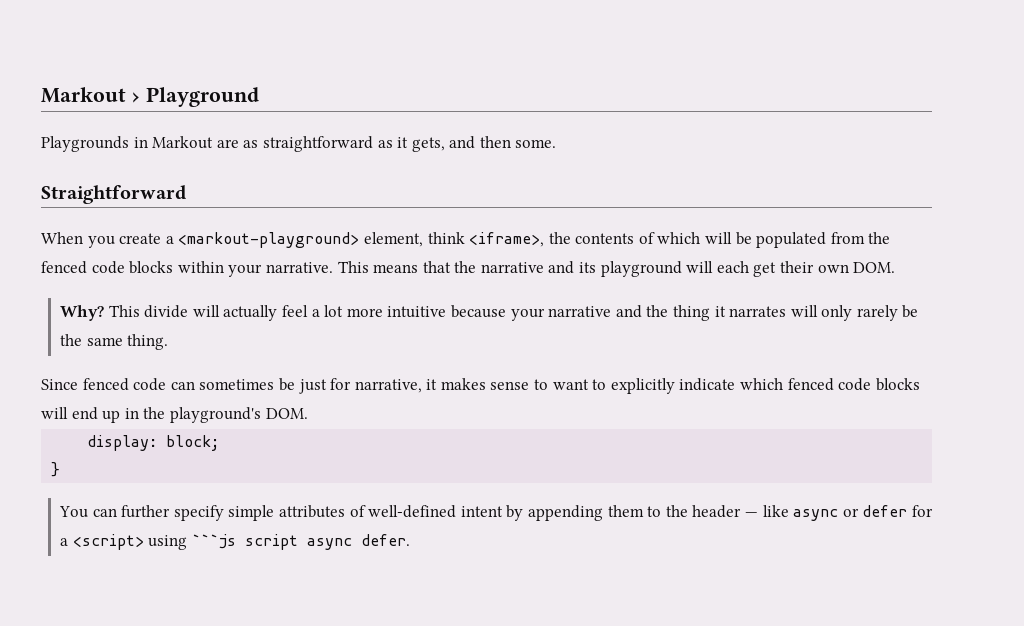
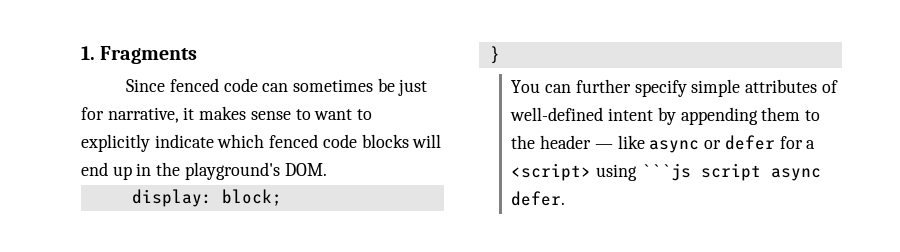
[41,87,259,107] [41,136,557,152] [41,185,186,204] [41,232,891,248] [41,261,896,277] [60,305,919,321] [60,334,169,350] Markout › Playground // Playgrounds in Markout are as straightforward as it gets, and then some. // Straightforward // When you create a <markout-playground> element, think <iframe>, the contents of which will be populated from the fenced code blocks within your narrative. This means that the narrative and its playground will each get their own DOM. // Why? This divide will actually feel a lot more intuitive because your narrative and the thing it narrates will only rarely be the same thing. -> [81,46,198,64] 1. Fragments

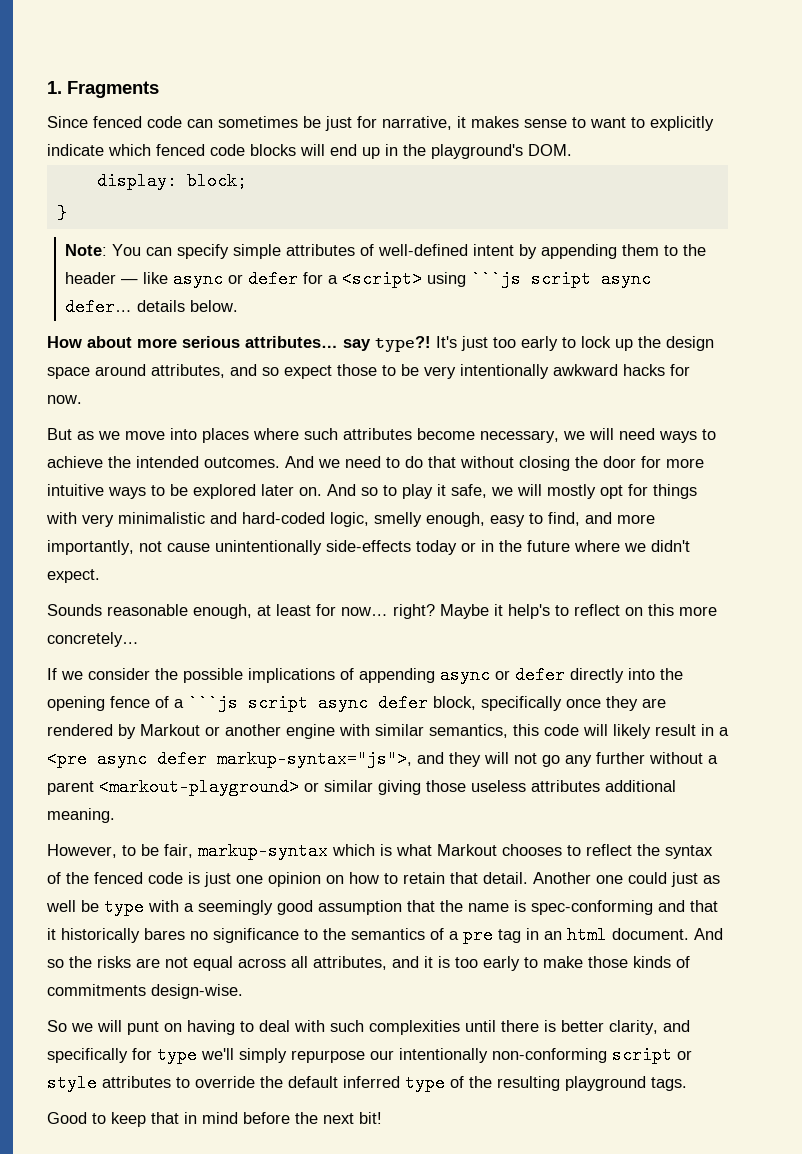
(500, 55) none -> [65,244,108,256] Note:
[575,79,631,93] further -> (173, 251) none
[511,191,566,206] defer. -> [65,298,239,316] [47,336,714,352] [47,364,690,379] [47,395,82,404] [47,428,716,443] [47,456,704,471] [47,484,697,499] [46,512,655,527] [47,540,690,555] [47,569,100,583] [47,604,717,619] [47,632,139,647] [47,666,683,684] [47,694,666,712] [47,724,729,739] [47,750,718,768] [47,778,676,796] [47,808,115,823] [47,842,713,860] [47,872,720,887] [46,898,718,916] [47,926,723,944] [47,956,690,971] [47,984,243,999] [47,1020,690,1035] [47,1046,692,1064] [47,1074,687,1092] [47,1112,382,1127] defer… details below. // How about more serious attributes… say type?! It's just too early to lock up the design space around attributes, and so expect those to be very intentionally awkward hacks for now. // But as we move into places where such attributes become necessary, we will need ways to achieve the intended outcomes. And we need to do that without closing the door for more intuitive ways to be explored later on. And so to play it safe, we will mostly opt for things with very minimalistic and hard-coded logic, smelly enough, easy to find, and more importantly, not cause unintentionally side-effects today or in the future where we didn't expect. // Sounds reasonable enough, at least for now… right? Maybe it help's to reflect on this more concretely… // If we consider the possible implications of appending async or defer directly into the opening fence of a ```js script async defer block, specifically once they are rendered by Markout or another engine with similar semantics, this code will likely result in a <pre async defer markup-syntax="js">, and they will not go any further without a parent <markout-playground> or similar giving those useless attributes additional meaning. // However, to be fair, markup-syntax which is what Markout chooses to reflect the syntax of the fenced code is just one opinion on how to retain that detail. Another one could just as well be type with a seemingly good assumption that the name is spec-conforming and that it historically bares no significance to the semantics of a pre tag in an html document. And so the risks are not equal across all attributes, and it is too early to make those kinds of commitments design-wise. // So we will punt on having to deal with such complexities until there is better clarity, and specifically for type we'll simply repurpose our intentionally non-conforming script or style attributes to override the default inferred type of the resulting playground tags. // Good to keep that in mind before the next bit!

